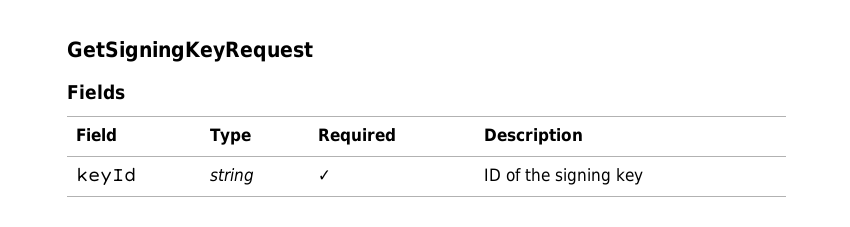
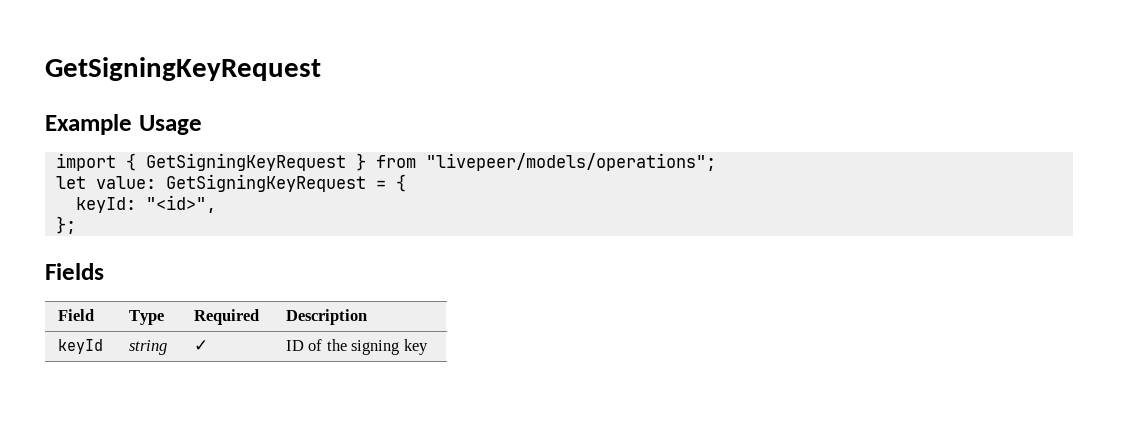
[67,41,313,62] GetSigningKeyRequest -> [45,57,321,81] [45,114,202,135] [56,153,717,171] [56,174,407,192] [76,195,217,213] [56,216,77,234] GetSigningKeyRequest // Example Usage // import { GetSigningKeyRequest } from "livepeer/models/operations"; // let value: GetSigningKeyRequest = { // keyId: "<id>", // };

